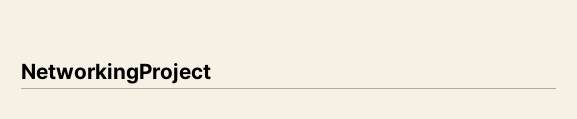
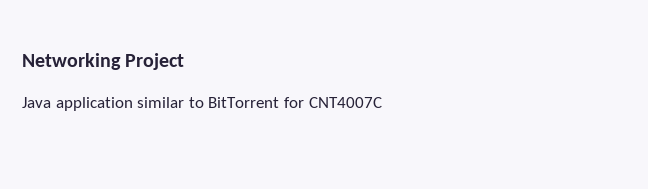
[21,62,211,84] NetworkingProject -> [22,53,185,70] [22,97,382,111] Networking Project // Java application similar to BitTorrent for CNT4007C

